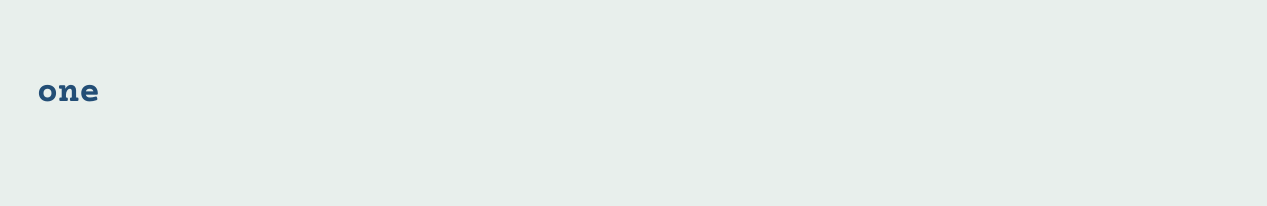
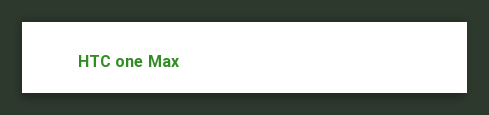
[37,84,100,102] one -> [78,55,180,67] HTC one Max

